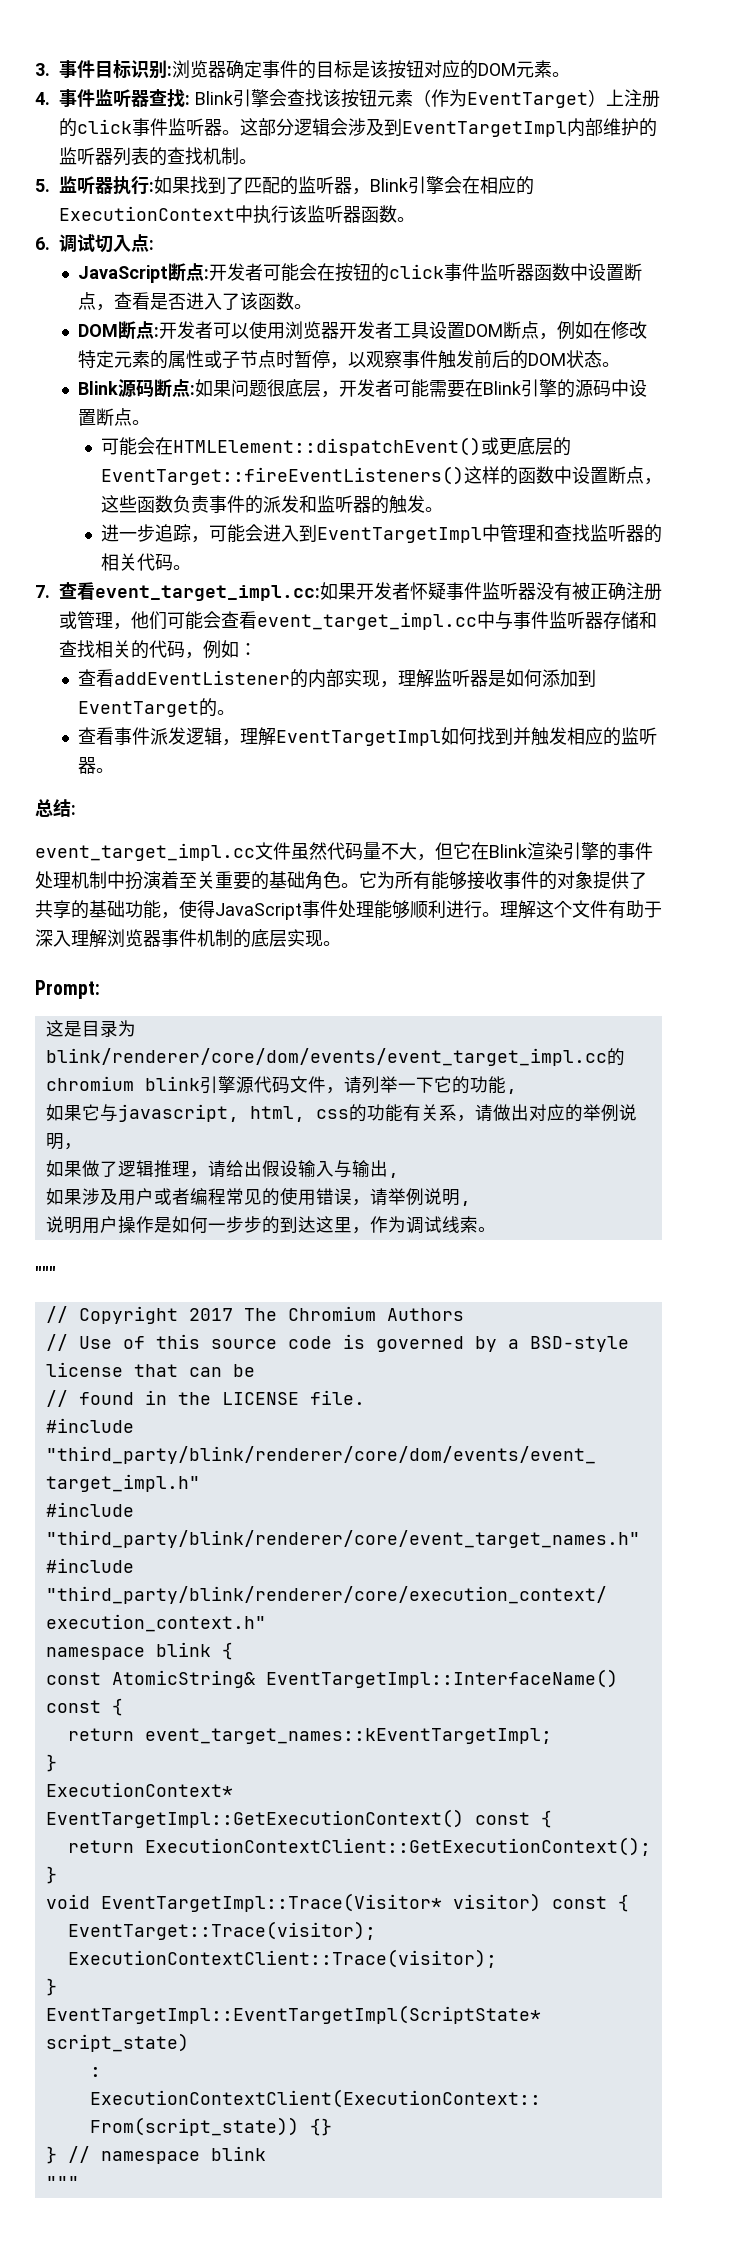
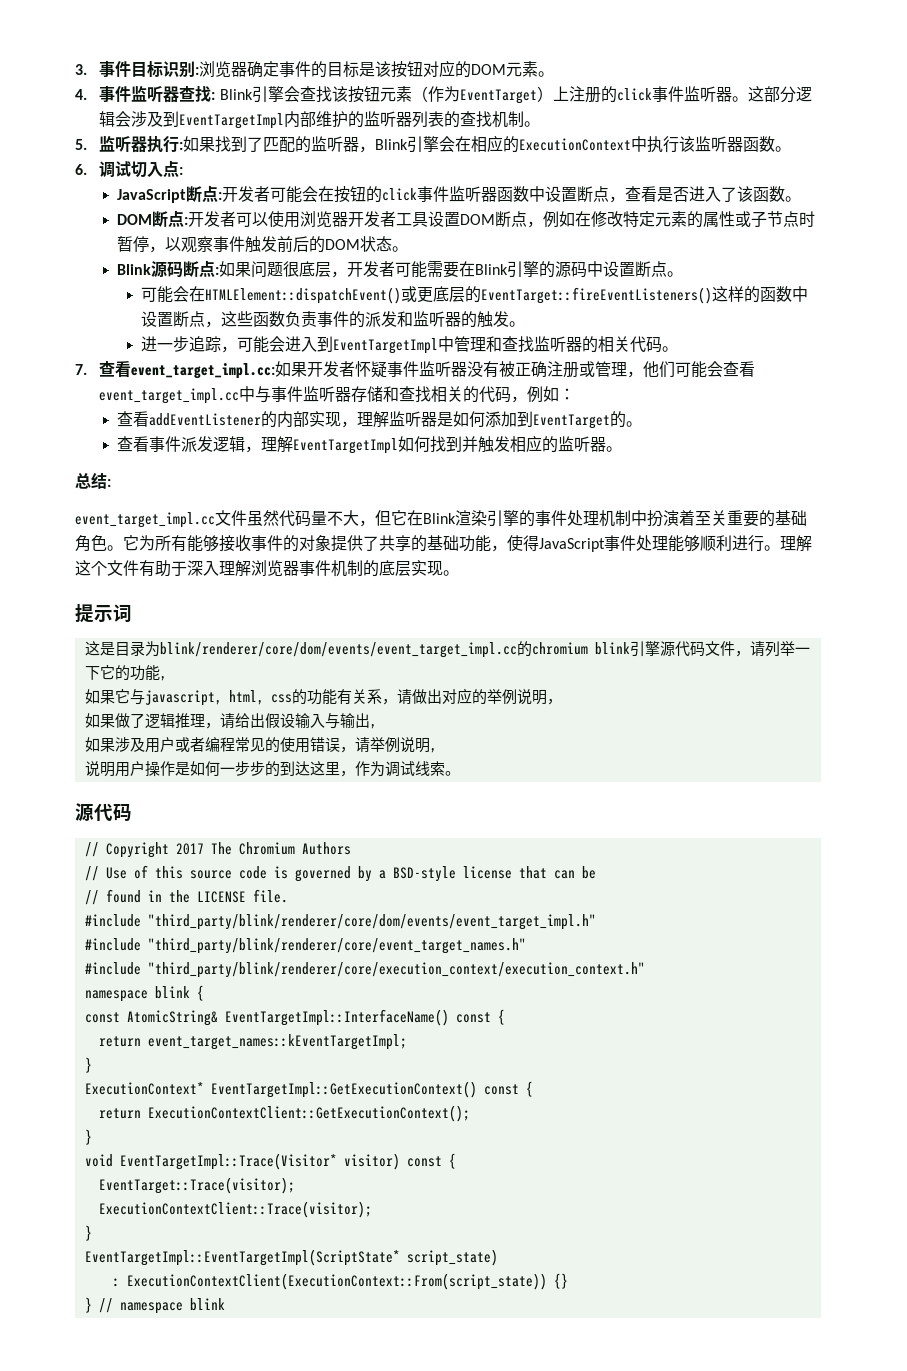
[35,980,100,999] Prompt: -> [75,603,132,623] 提示词
[35,1266,56,1281] """ -> [75,803,132,822] 源代码
[45,2176,79,2189] // """ -> (225, 1304) none

